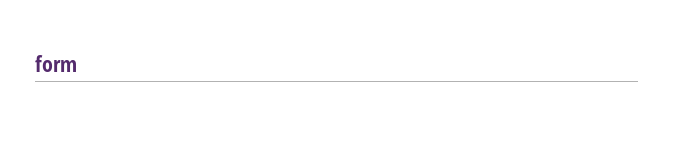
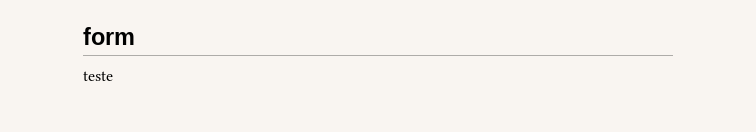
(77, 63) none -> [83,71,113,81] // teste

